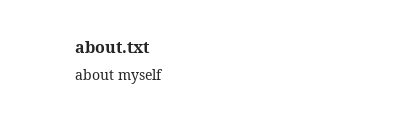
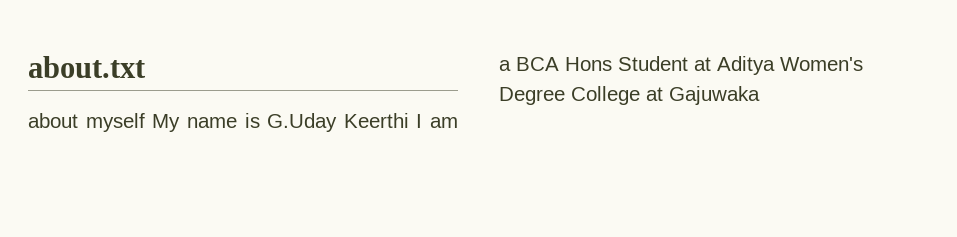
(163, 76) none -> [152,113,458,132] [499,56,863,75] [499,86,760,105] My name is G.Uday Keerthi I am a BCA Hons Student at Aditya Women's Degree College at Gajuwaka

